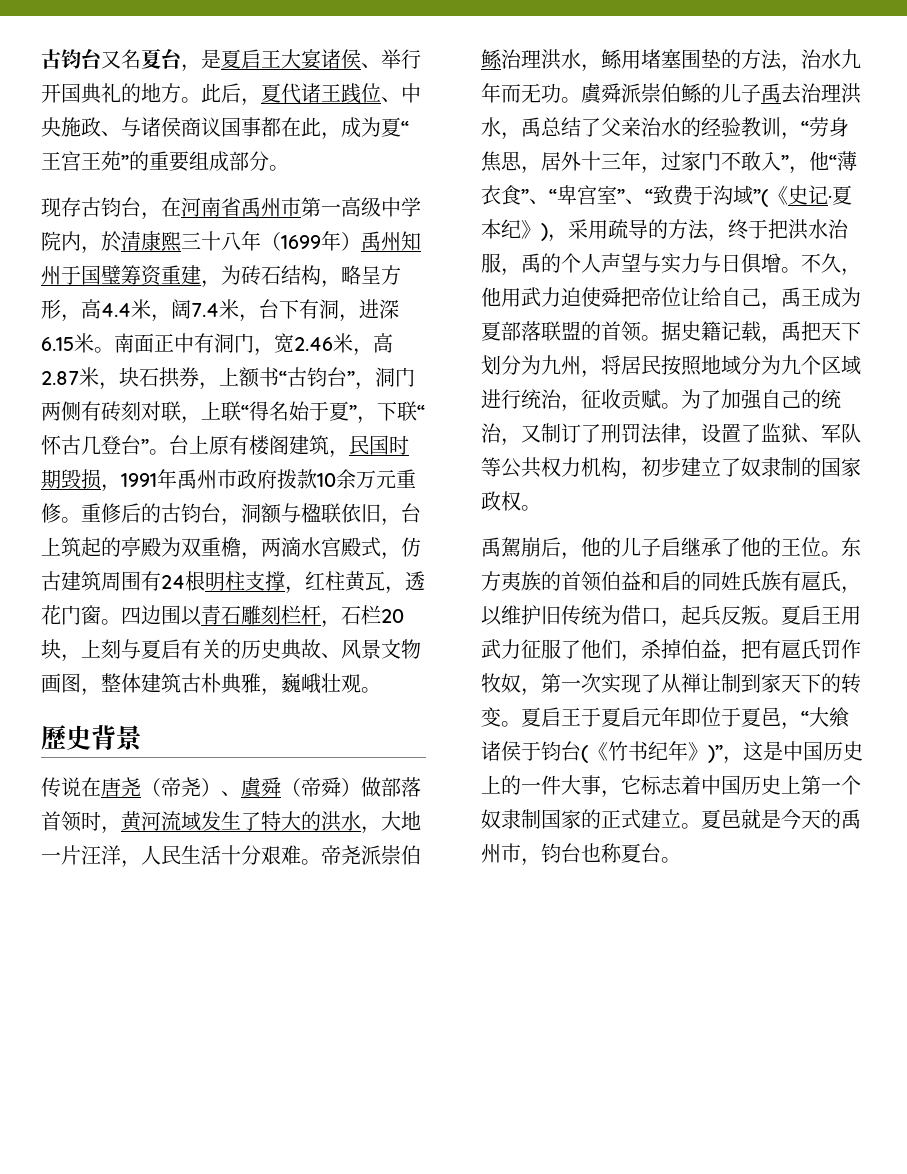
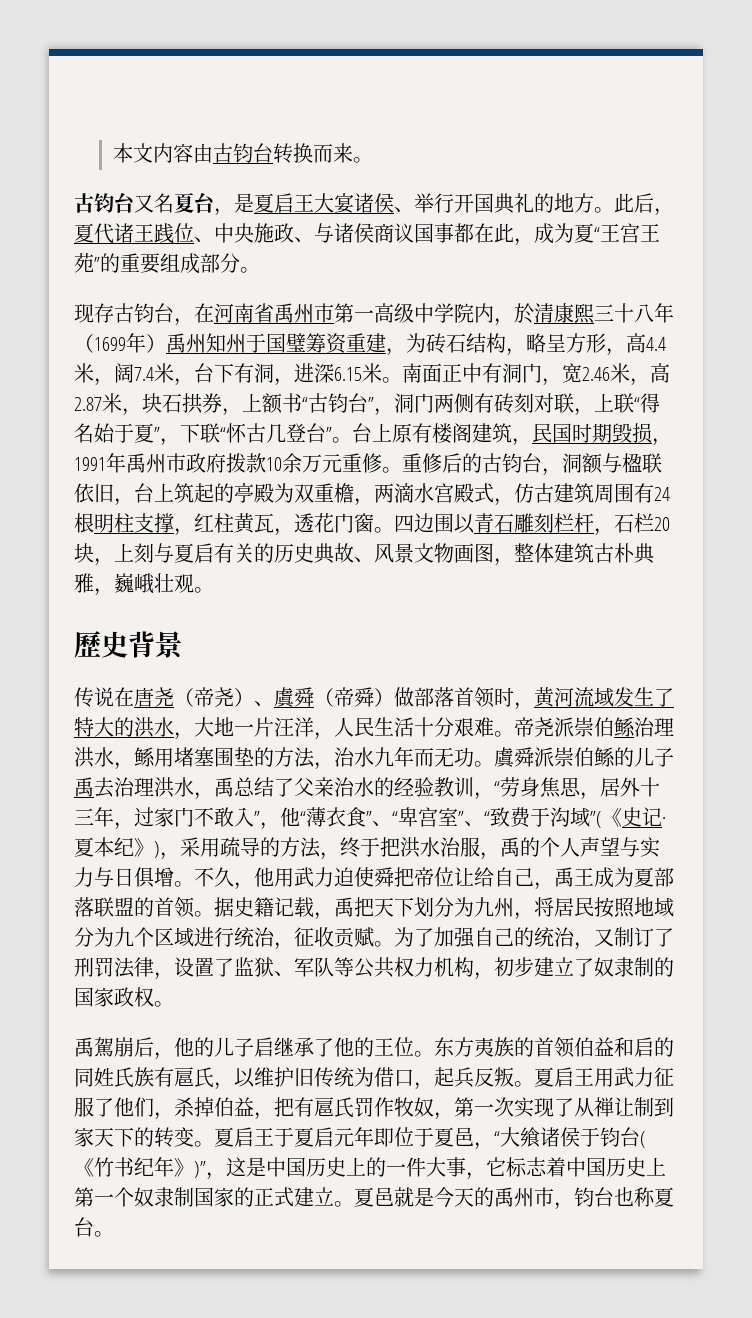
(41, 59) none -> [112,143,373,164] 本文内容由古钧台转换而来。 //

